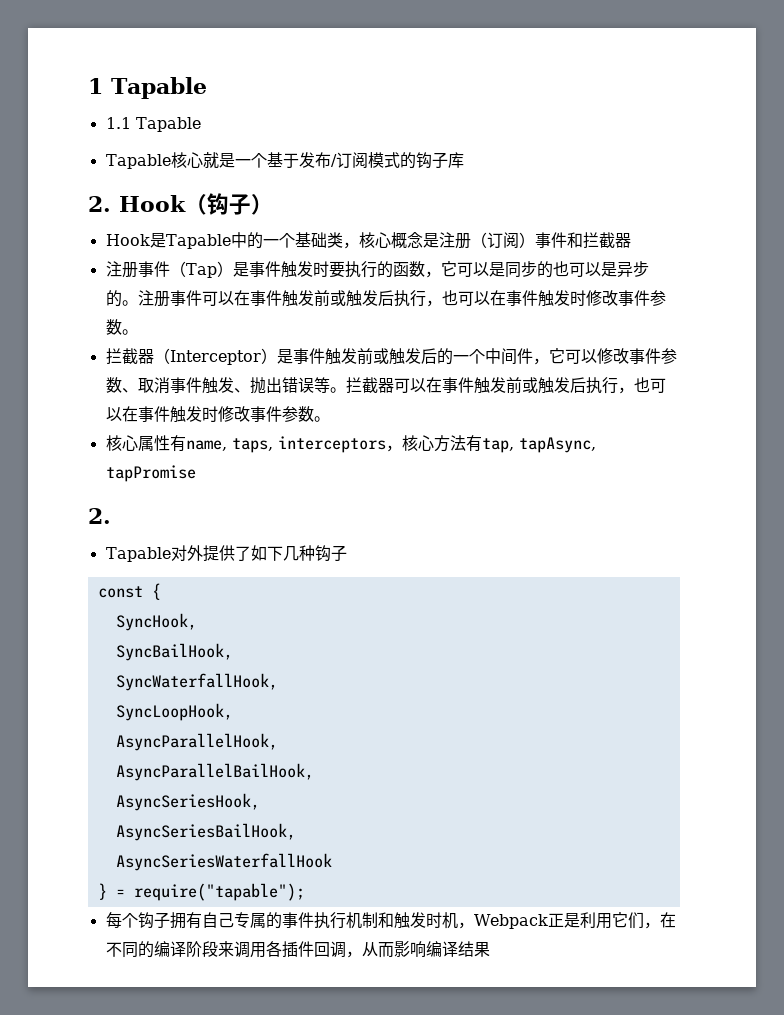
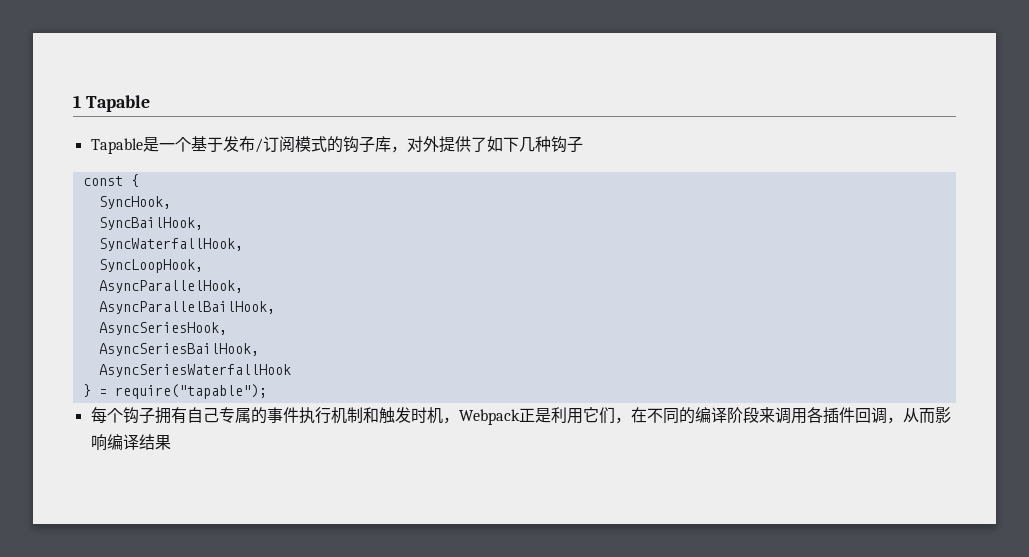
[105,117,201,132] [105,152,219,169] 1.1 Tapable // Tapable核心就 -> [90,138,143,154] Tapable
[88,193,273,215] [105,232,631,249] [105,261,649,278] [105,290,666,307] [105,319,138,335] [105,348,677,365] [105,377,666,394] [105,406,330,423] [105,435,596,453] [105,465,196,482] [88,508,111,524] [105,547,171,562] // 2. Hook（钩子） // Hook是Tapable中的一个基础类，核心概念是注册（订阅）事件和拦截器 // 注册事件（Tap）是事件触发时要执行的函数，它可以是同步的也可以是异步的。注册事件可以在事件触发前或触发后执行，也可以在事件触发时修改事件参数。 // 拦截器（Interceptor）是事件触发前或触发后的一个中间件，它可以修改事件参数、取消事件触发、抛出错误等。拦截器可以在事件触发前或触发后执行，也可以在事件触发时修改事件参数。 // 核心属性有name, taps, interceptors，核心方法有tap, tapAsync, tapPromise // 2. // Tapable -> [390,146,407,153] ，

